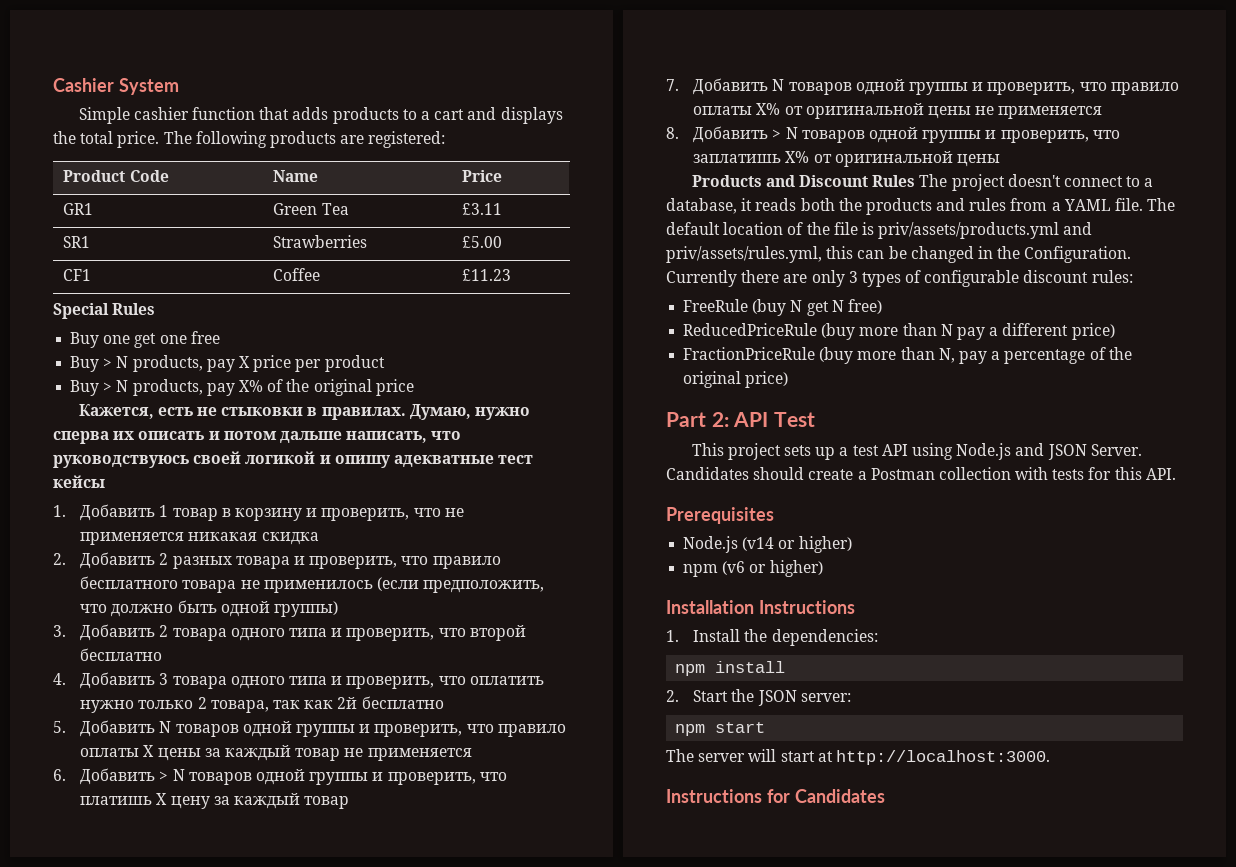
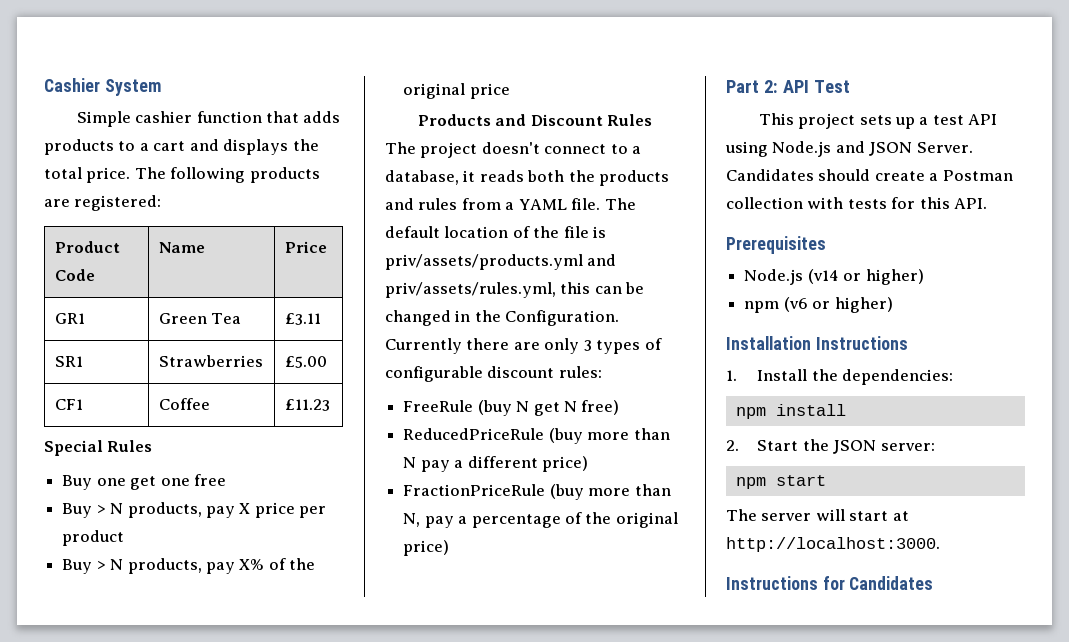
[78,404,530,420] [53,431,462,444] [53,451,534,468] [53,475,105,488] [53,504,464,521] [80,532,319,545] [53,552,501,569] [80,576,545,593] [80,600,338,617] [53,624,526,641] [80,648,163,661] [53,672,544,689] [80,696,444,713] [53,720,566,737] [80,745,472,761] [53,768,507,785] [80,793,350,809] [666,78,1179,95] [693,103,1103,119] [666,126,1120,143] [693,151,1000,167] // Кажется, есть не стыковки в правилах. Думаю, нужно сперва их описать и потом дальше написать, что руководствуюсь своей логикой и опишу адекватные тест кейсы // 1. Добавить 1 товар в корзину и проверить, что не применяется никакая скидка // 2. Добавить 2 разных товара и проверить, что правило бесплатного товара не применилось (если предположить, что должно быть одной группы) // 3. Добавить 2 товара одного типа и проверить, что второй бесплатно // 4. Добавить 3 товара одного типа и проверить, что оплатить нужно только 2 товара, так как 2й бесплатно // 5. Добавить N товаров одной группы и проверить, что правило оплаты X цены за каждый товар не применяется // 6. Добавить > N товаров одной группы и проверить, что платишь X цену за каждый товар // 7. Добавить N товаров одной группы и проверить, что правило оплаты X% от оригинальной цены не применяется // 8. Добавить > N товаров одной группы и проверить, что заплатишь X% от оригинальной цены -> (510, 91) none

